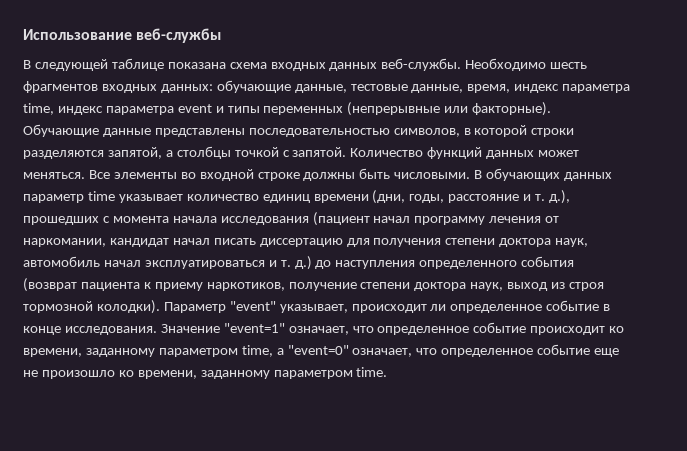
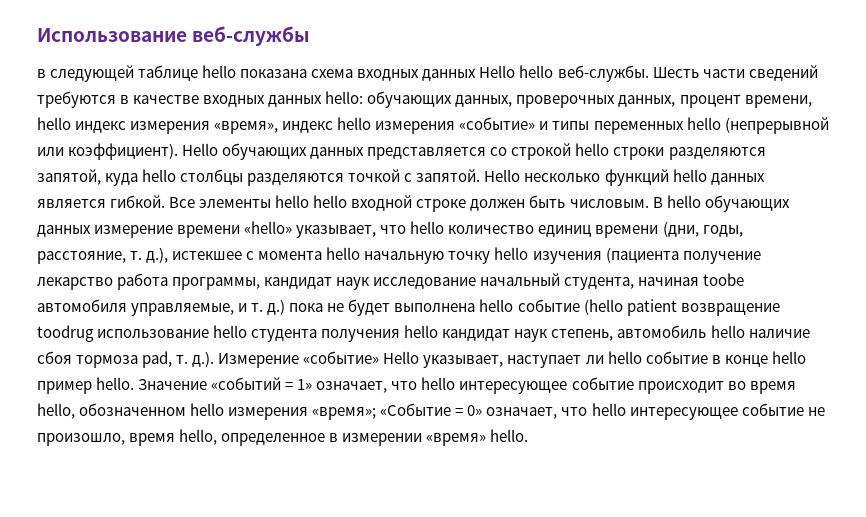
[23,60,31,69] В -> [37,69,46,78] в
(164, 64) none -> [202,65,237,78] hello
[381,58,588,71] [23,80,631,93] [23,102,552,116] [23,124,575,137] [23,146,580,159] [23,168,613,181] [23,191,183,203] веб-службы. Необходимо шесть фрагментов входных данных: обучающие данные, тестовые данные, время, индекс параметра time, индекс параметра event и типы переменных (непрерывные или факторные). Обучающие данные представлены последовательностью символов, в которой строки разделяются запятой, а столбцы точкой с запятой. Количество функций данных может меняться. Все элементы во входной строке должны быть числовыми. В обучающих данных параметр time указывает -> [479,65,818,82] [37,91,812,108] [37,117,829,134] [37,143,766,160] [37,169,765,186] [37,195,790,212] [37,221,445,238] Hello hello веб-службы. Шесть части сведений требуются в качестве входных данных hello: обучающих данных, проверочных данных, процент времени, hello индекс измерения «время», индекс hello измерения «событие» и типы переменных hello (непрерывной или коэффициент). Hello обучающих данных представляется со строкой hello строки разделяются запятой, куда hello столбцы разделяются точкой с запятой. Hello несколько функций hello данных является гибкой. Все элементы hello hello входной строке должен быть числовым. В hello обучающих данных измерение времени «hello» указывает, что hello
[448,194,532,203] расстояние и -> [37,251,126,264] расстояние,
[23,216,99,225] прошедших -> [172,251,243,260] истекшее
[172,212,560,226] [23,238,589,247] [23,256,575,270] [23,278,605,292] [23,300,611,314] [23,322,625,335] [23,344,620,357] [23,367,388,379] начала исследования (пациент начал программу лечения от наркомании, кандидат начал писать диссертацию для получения степени доктора наук, автомобиль начал эксплуатироваться и т. д.) до наступления определенного события (возврат пациента к приему наркотиков, получение степени доктора наук, выход из строя тормозной колодки). Параметр "event" указывает, происходит ли определенное событие в конце исследования. Значение "event=1" означает, что определенное событие происходит ко времени, заданному параметром time, а "event=0" означает, что определенное событие еще не произошло ко времени, заданному параметром time. -> [326,247,761,264] [37,273,745,290] [37,299,780,316] [37,325,810,342] [37,351,806,368] [37,377,796,394] [37,403,825,420] [37,429,529,446] hello начальную точку hello изучения (пациента получение лекарство работа программы, кандидат наук исследование начальный студента, начиная toobe автомобиля управляемые, и т. д.) пока не будет выполнена hello событие (hello patient возвращение toodrug использование hello студента получения hello кандидат наук степень, автомобиль hello наличие сбоя тормоза pad, т. д.). Измерение «событие» Hello указывает, наступает ли hello событие в конце hello пример hello. Значение «событий = 1» означает, что hello интересующее событие происходит во время hello, обозначенном hello измерения «время»; «Событие = 0» означает, что hello интересующее событие не произошло, время hello, определенное в измерении «время» hello.

